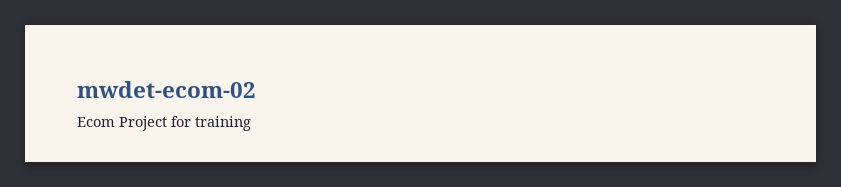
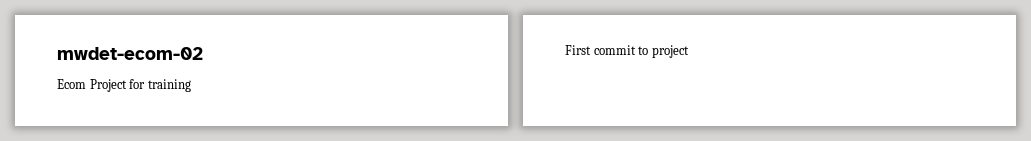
(251, 123) none -> [565,45,689,58] // First commit to project

